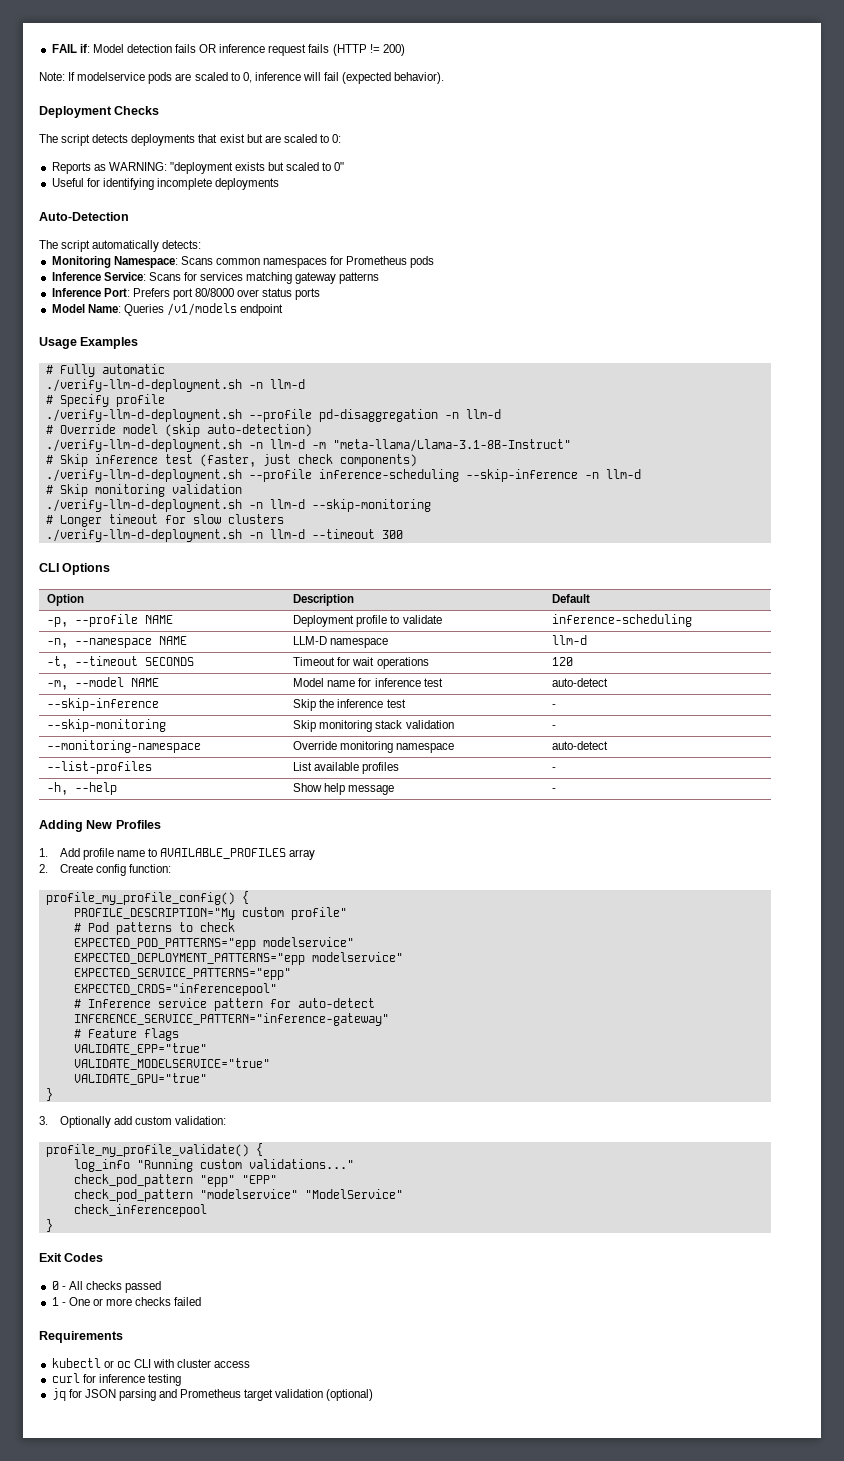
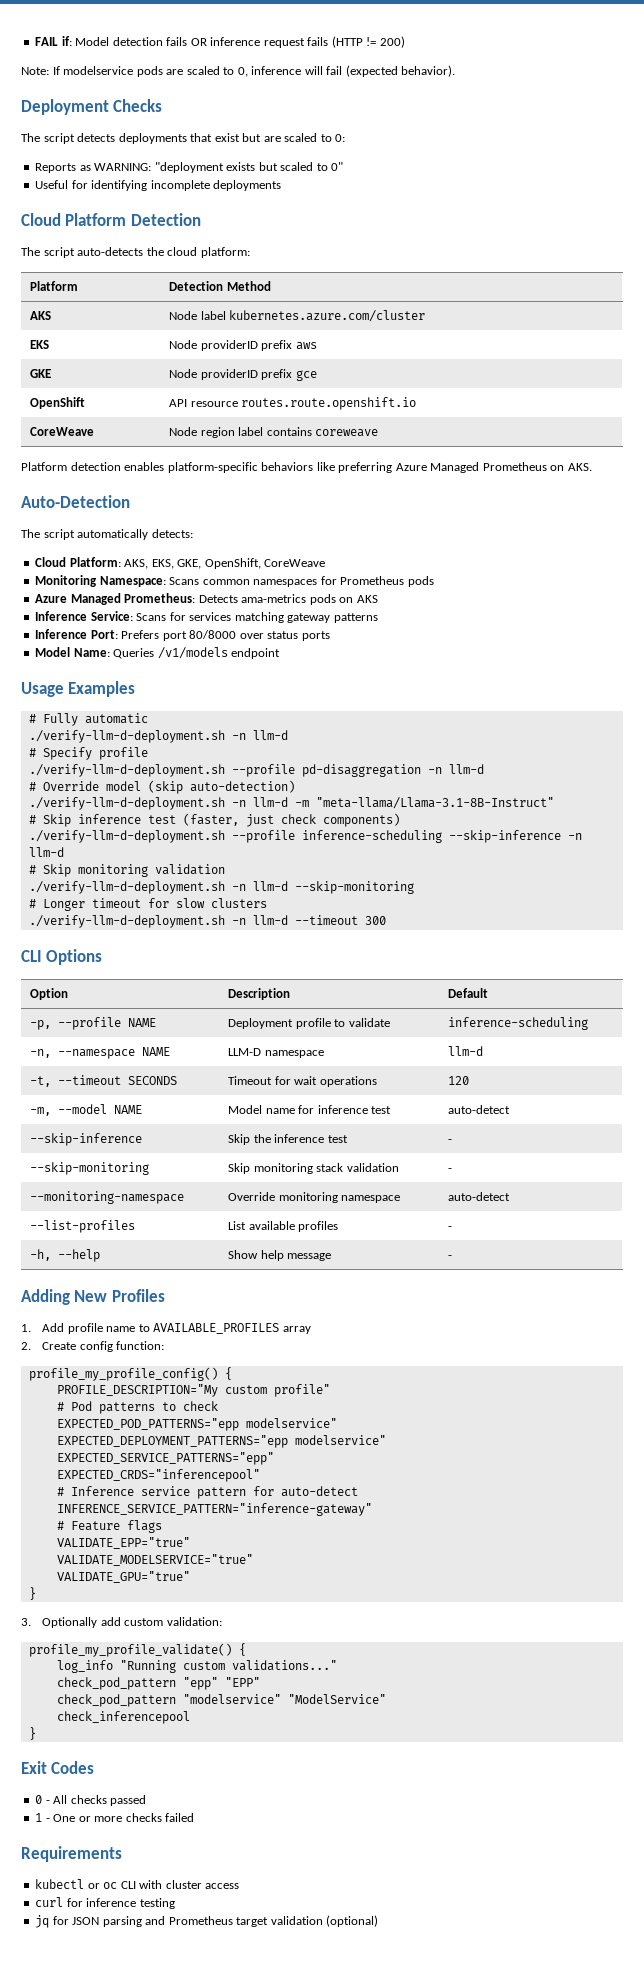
(280, 184) none -> [21,213,201,226] [21,247,250,258] [30,281,79,291] [169,281,271,291] [30,311,52,320] [169,310,426,322] [30,340,50,349] [169,340,317,351] [30,369,52,378] [169,369,317,381] [30,397,86,409] [169,397,417,410] [30,427,95,436] [169,427,379,438] [21,462,592,473] // Cloud Platform Detection // The script auto-detects the cloud platform: // Platform | Detection Method // AKS | Node label kubernetes.azure.com/cluster // EKS | Node providerID prefix aws // GKE | Node providerID prefix gce // OpenShift | API resource routes.route.openshift.io // CoreWeave | Node region label contains coreweave // Platform detection enables platform-specific behaviors like preferring Azure Managed Prometheus on AKS.
(202, 244) none -> [35,557,326,569] // Cloud Platform: AKS, EKS, GKE, OpenShift, CoreWeave
(435, 262) none -> [35,593,378,605] // Azure Managed Prometheus: Detects ama-metrics pods on AKS

